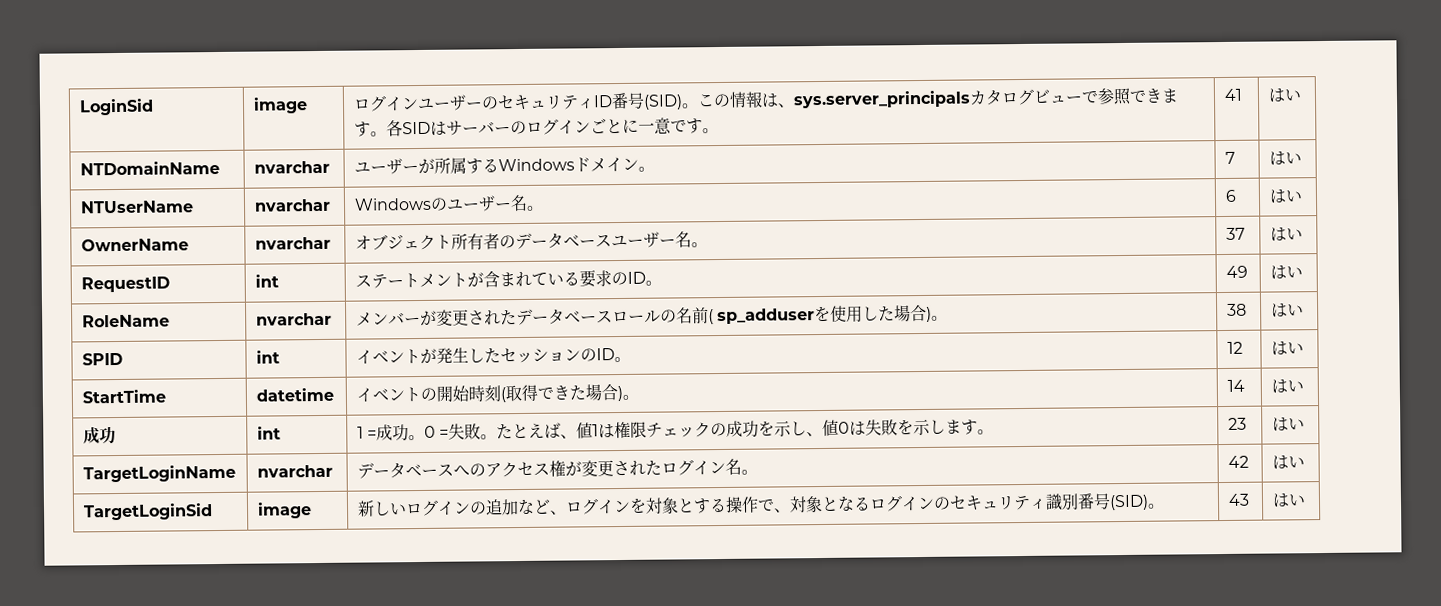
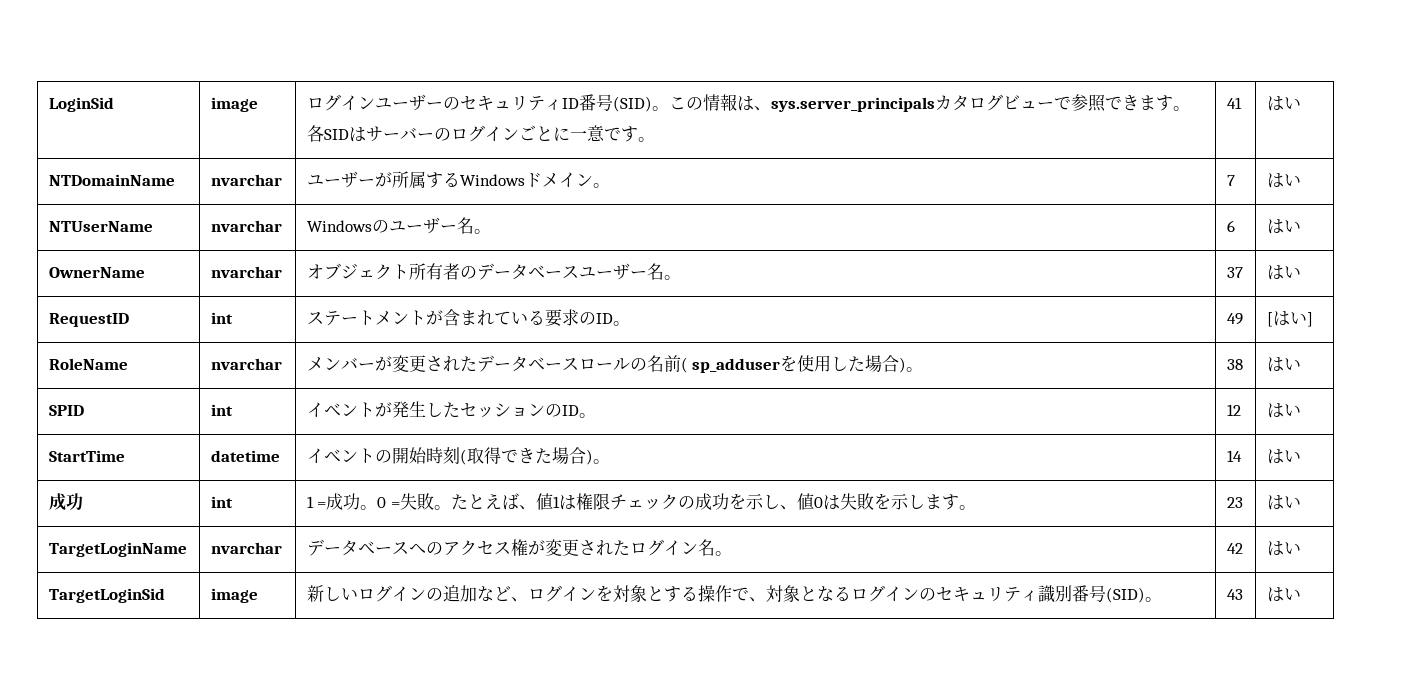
[1269,265,1303,280] はい -> [1266,311,1313,327] [はい]

